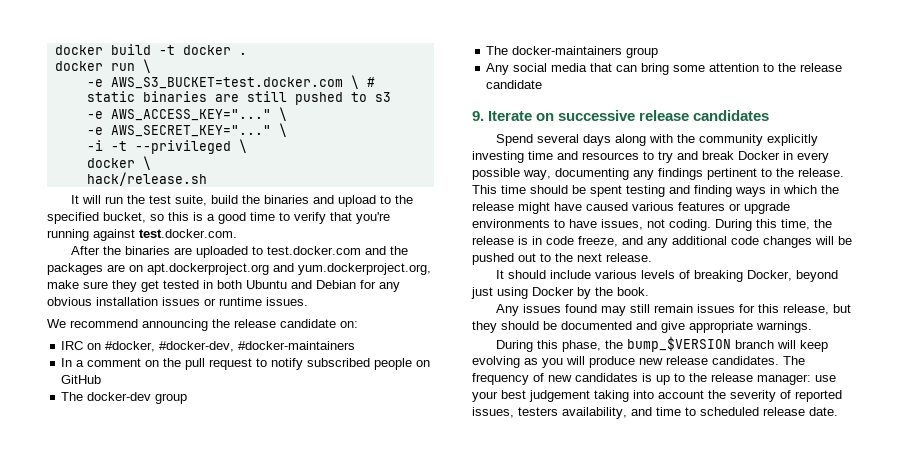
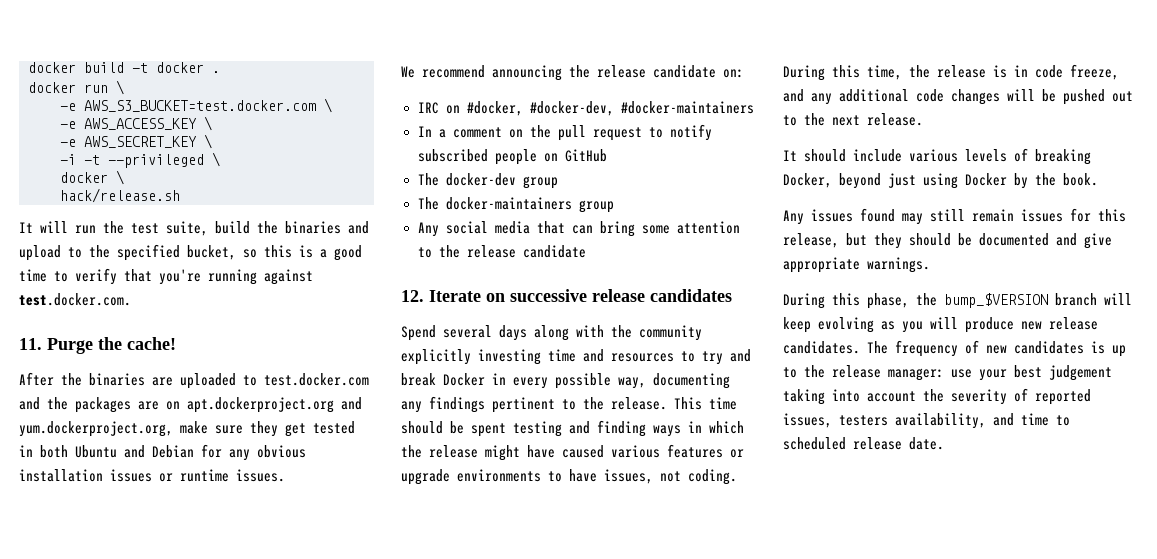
[366,77,375,87] [86,91,391,105] [86,107,287,121] [86,125,271,137] # static binaries are still pushed to s3 // -e AWS_ACCESS_KEY="..." \ // -e AWS_SECRET_KEY="..." -> [60,116,212,131] [60,136,197,148] // -e AWS_ACCESS_KEY \ // -e AWS_SECRET_KEY
(237, 233) none -> [19,337,176,354] // 11. Purge the cache!
[472,111,484,121] 9. -> [401,290,424,302] 12.

